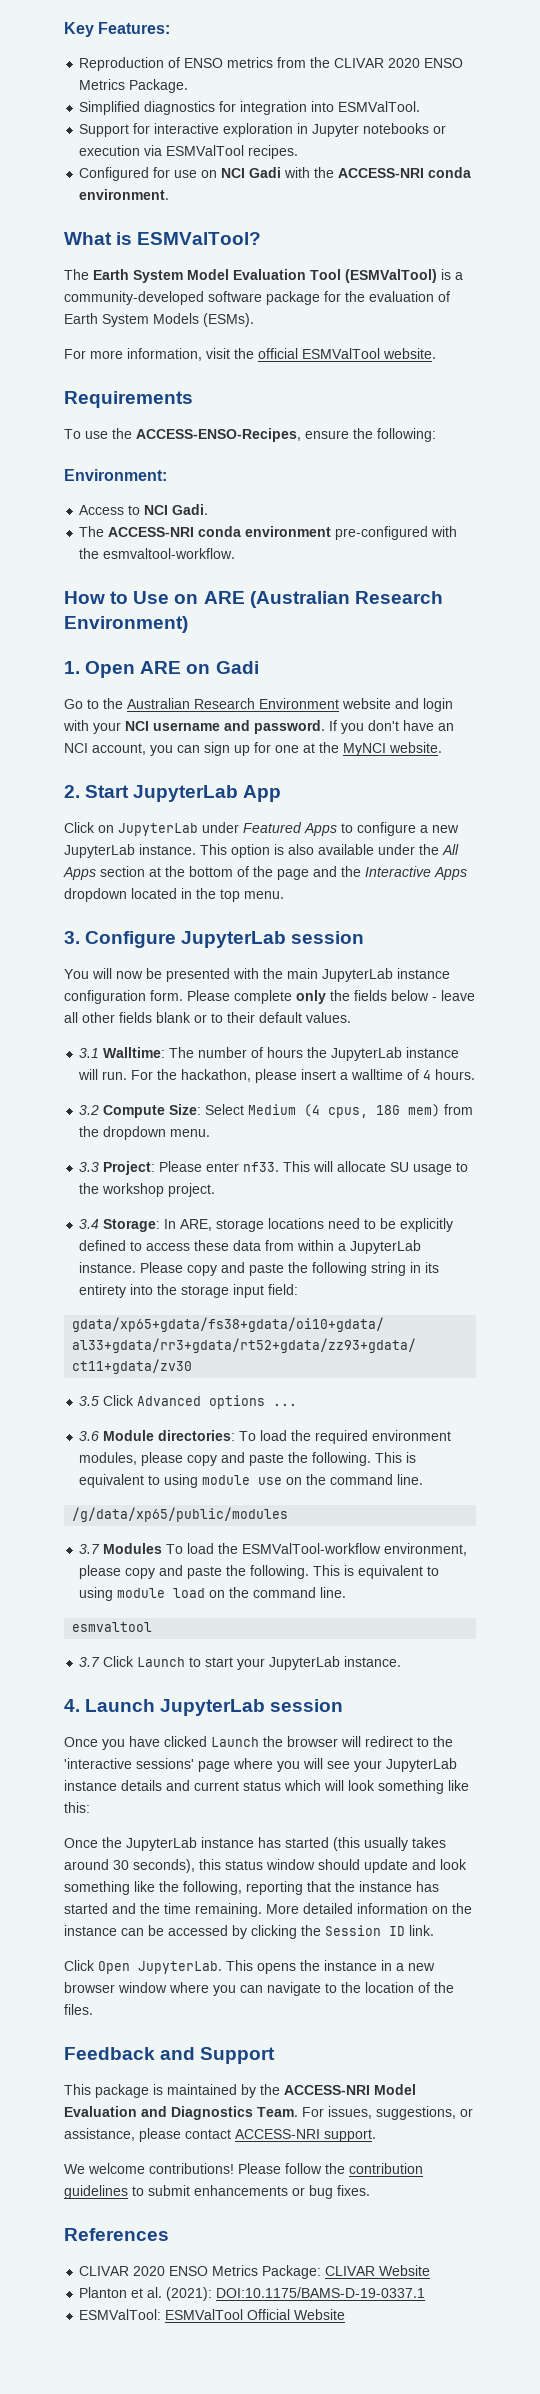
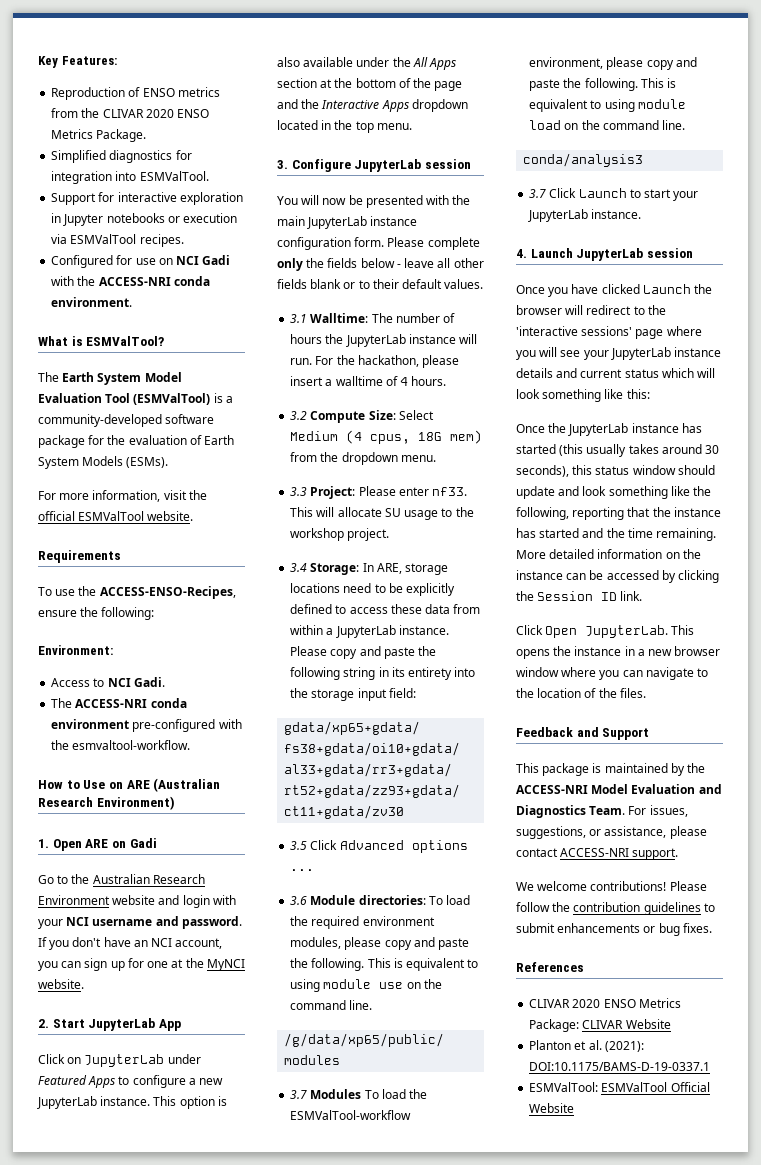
[72,1622,153,1632] esmvaltool -> [523,153,644,167] conda/analysis3

